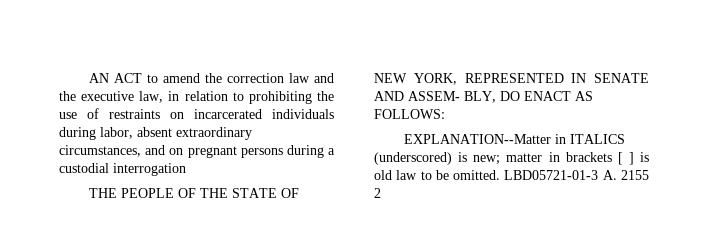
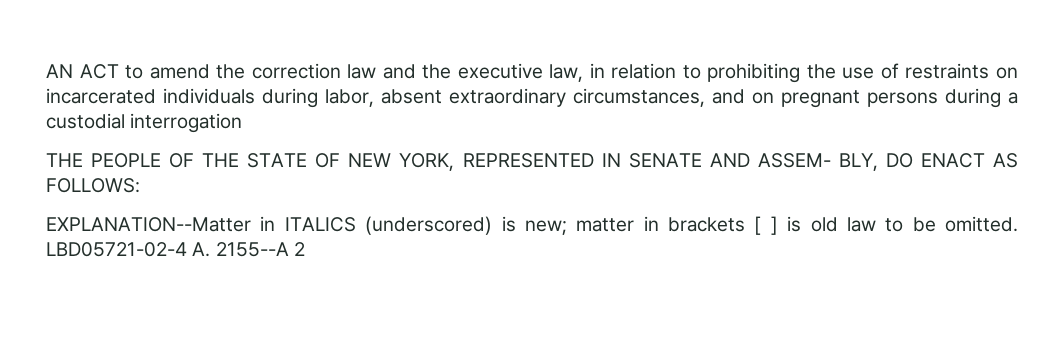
[504,170,649,180] LBD05721-01-3 A. 2155 -> [46,242,289,257] LBD05721-02-4 A. 2155--A

